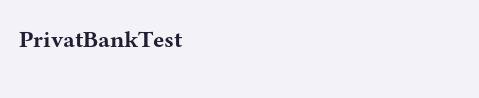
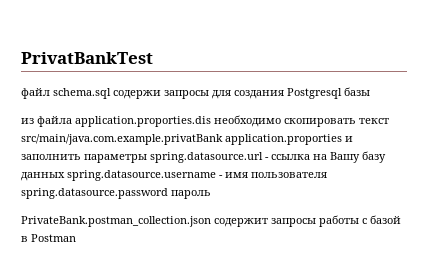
(183, 39) none -> [21,87,370,99] [21,115,389,127] [21,134,353,145] [21,151,386,163] [21,170,327,181] [21,188,211,199] [21,215,401,227] [21,234,76,242] // файл schema.sql содержи запросы для создания Postgresql базы // из файла application.proporties.dis необходимо скопировать текст src/main/java.com.example.privatBank application.proporties и заполнить параметры spring.datasource.url - ссылка на Вашу базу данных spring.datasource.username - имя пользователя spring.datasource.password пароль // PrivateBank.postman_collection.json содержит запросы работы с базой в Postman

